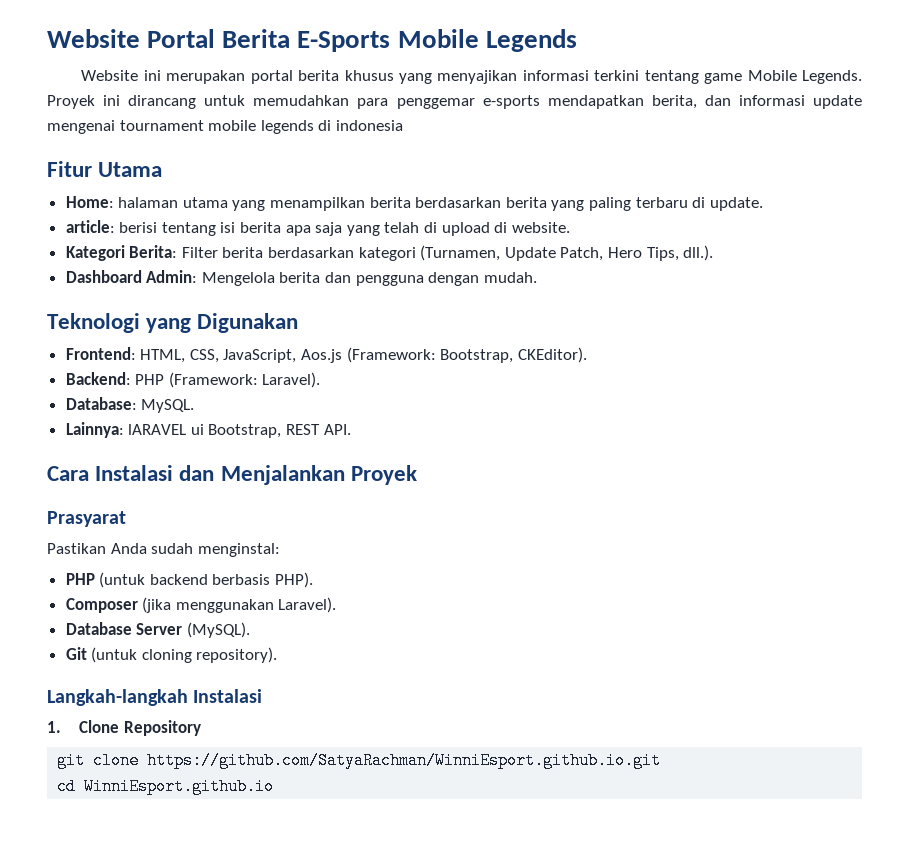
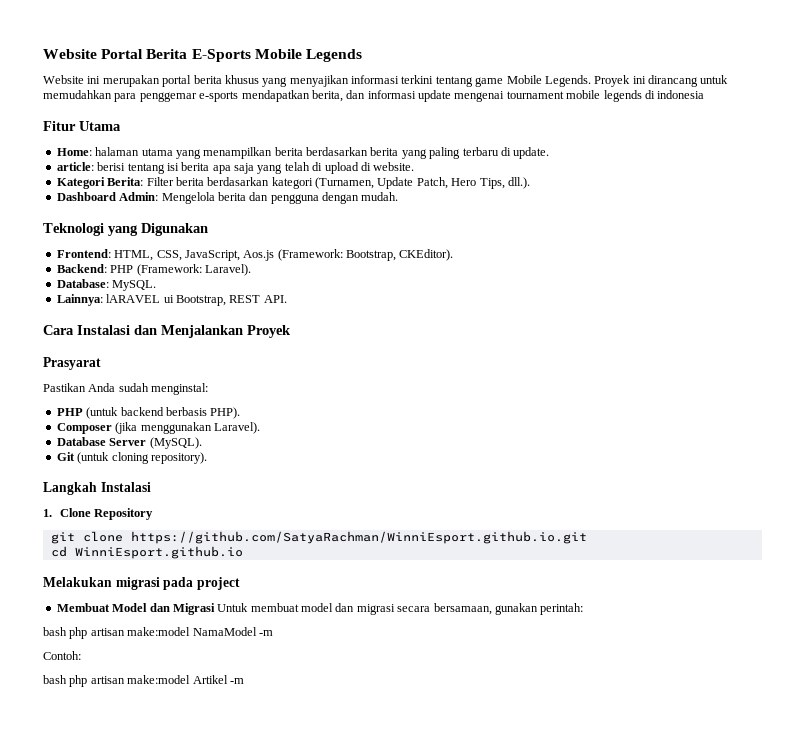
[47,689,188,706] Langkah-langkah -> [43,482,97,495] Langkah
(275, 786) none -> [43,577,240,590] [56,603,584,615] [43,627,273,639] [43,651,81,660] [43,675,244,687] // Melakukan migrasi pada project // Membuat Model dan Migrasi Untuk membuat model dan migrasi secara bersamaan, gunakan perintah: // bash php artisan make:model NamaModel -m // Contoh: // bash php artisan make:model Artikel -m

